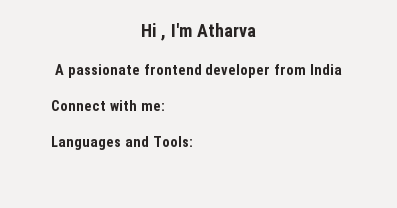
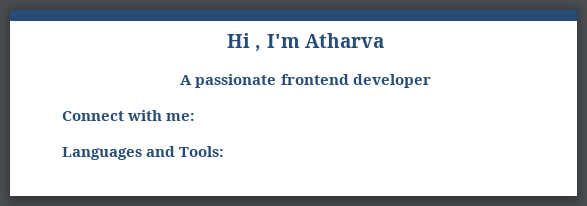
[274,64,343,75] from India -> (431, 81) none

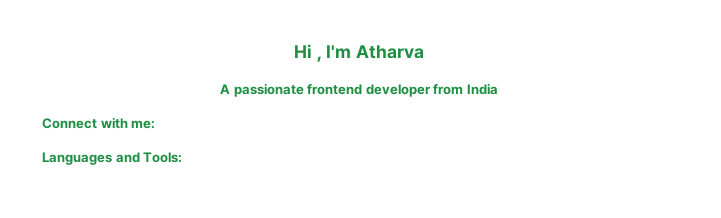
(431, 81) none -> [433,83,499,95] from India

